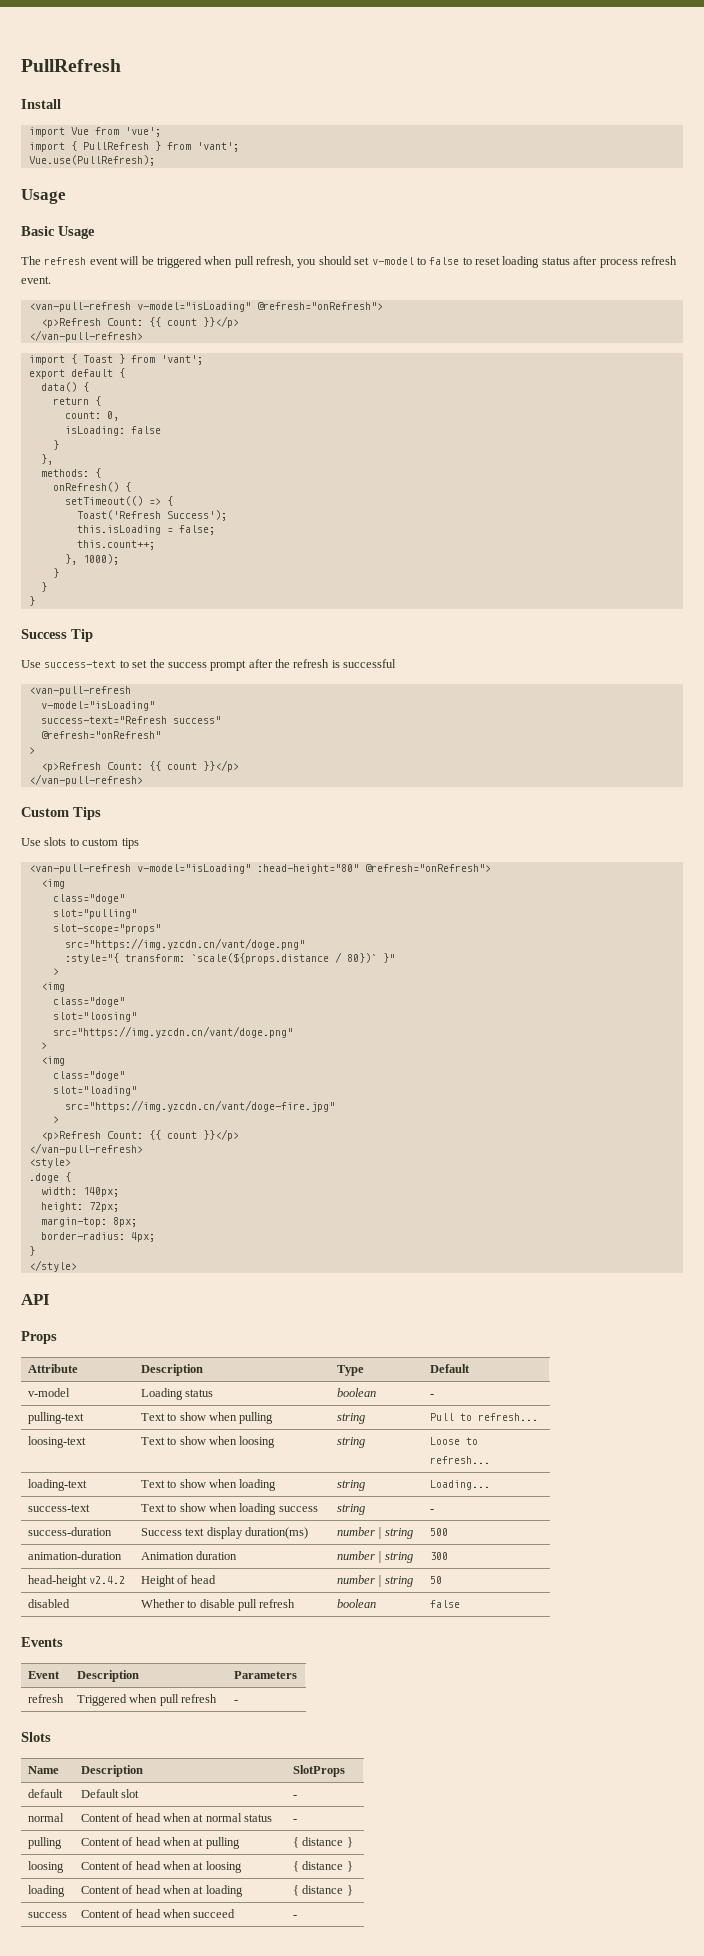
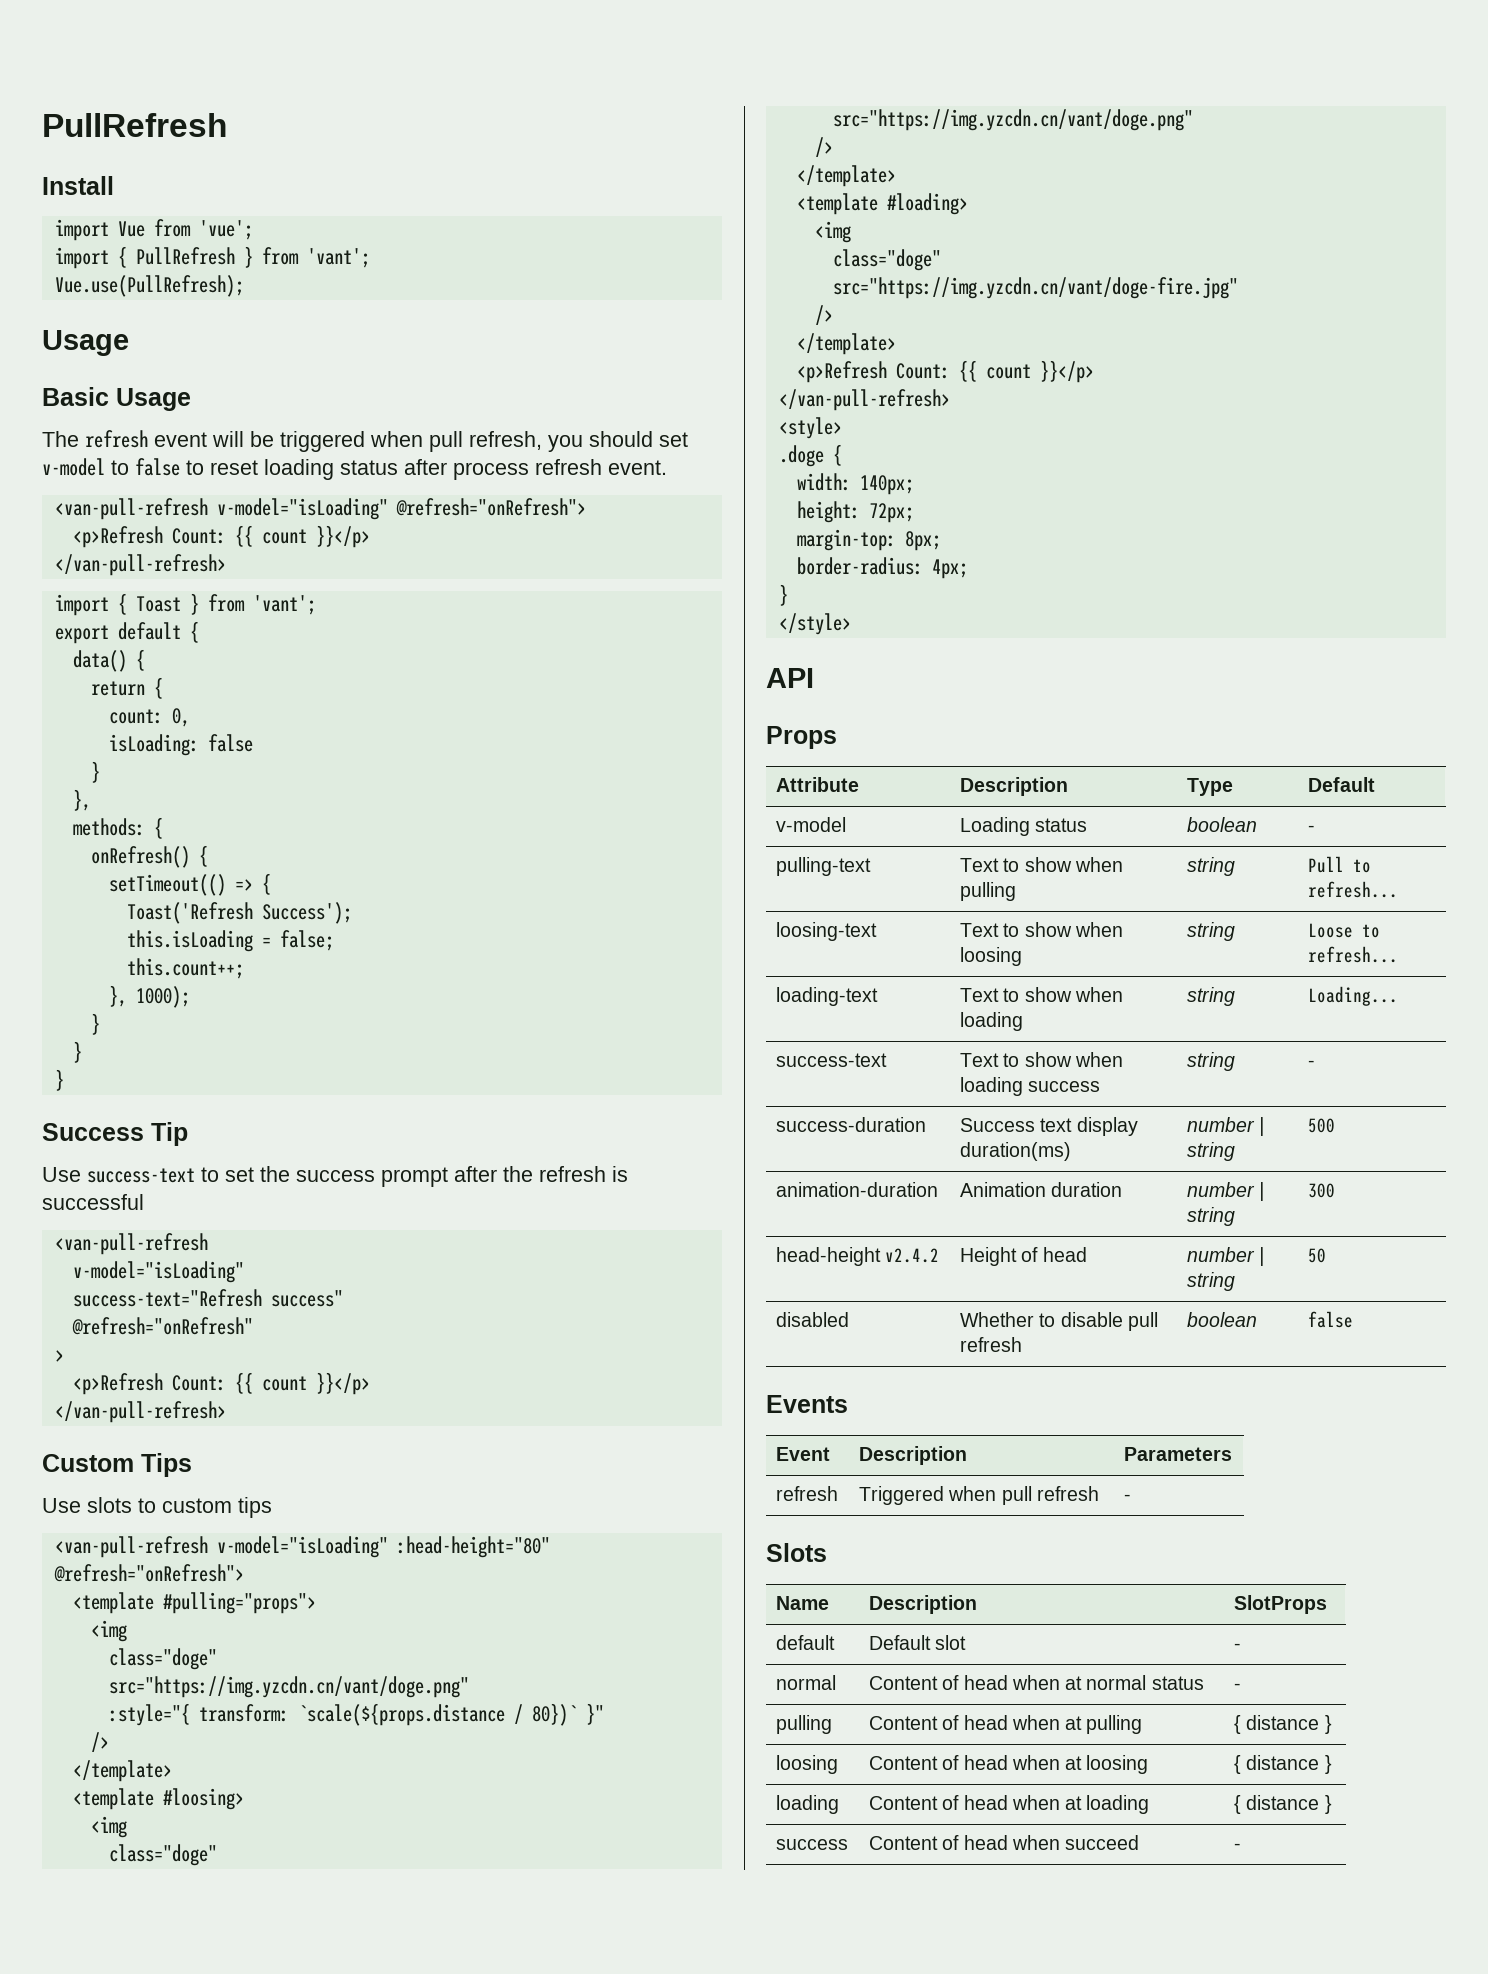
[40,879,65,889] [52,894,125,904] [52,909,137,919] [52,924,161,934] // <img // class="doge" // slot="pulling" // slot-scope="props" -> [72,1592,316,1614] [90,1620,127,1642] [108,1648,217,1670] // <template #pulling="props"> // <img // class="doge"
[52,968,59,975] [40,982,65,992] [52,997,125,1007] [52,1012,137,1022] [52,1026,293,1038] [40,1042,47,1049] [40,1056,65,1066] [52,1071,125,1081] [52,1086,137,1096] > // <img // class="doge" // slot="loosing" // src="https://img.yzcdn.cn/vant/doge.png" // > // <img // class="doge" // slot="loading" -> [90,1732,109,1752] [72,1760,172,1782] [72,1788,244,1810] [90,1816,127,1838] [108,1844,217,1866] [832,109,1193,131] [814,137,833,157] [796,165,896,187] [796,193,968,215] [814,221,851,243] [832,249,941,271] /> // </template> // <template #loosing> // <img // class="doge" // src="https://img.yzcdn.cn/vant/doge.png" // /> // </template> // <template #loading> // <img // class="doge"
[52,1116,59,1123] > -> [814,305,833,325] [796,333,896,355] /> // </template>

